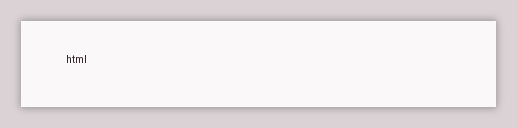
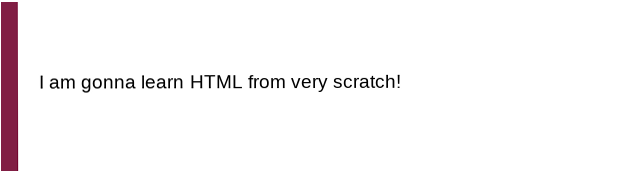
[66,55,87,63] html -> [38,74,402,93] I am gonna learn HTML from very scratch!

